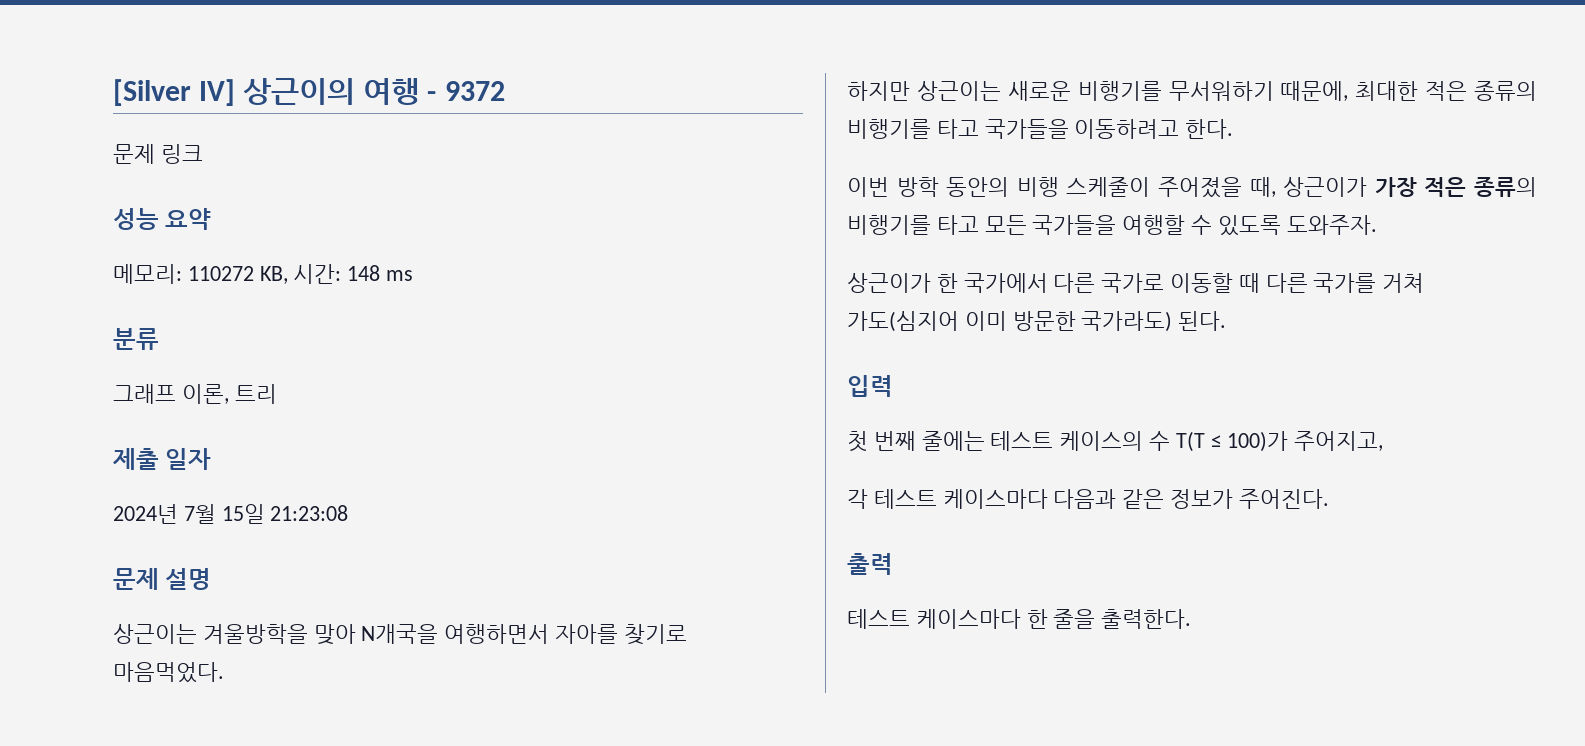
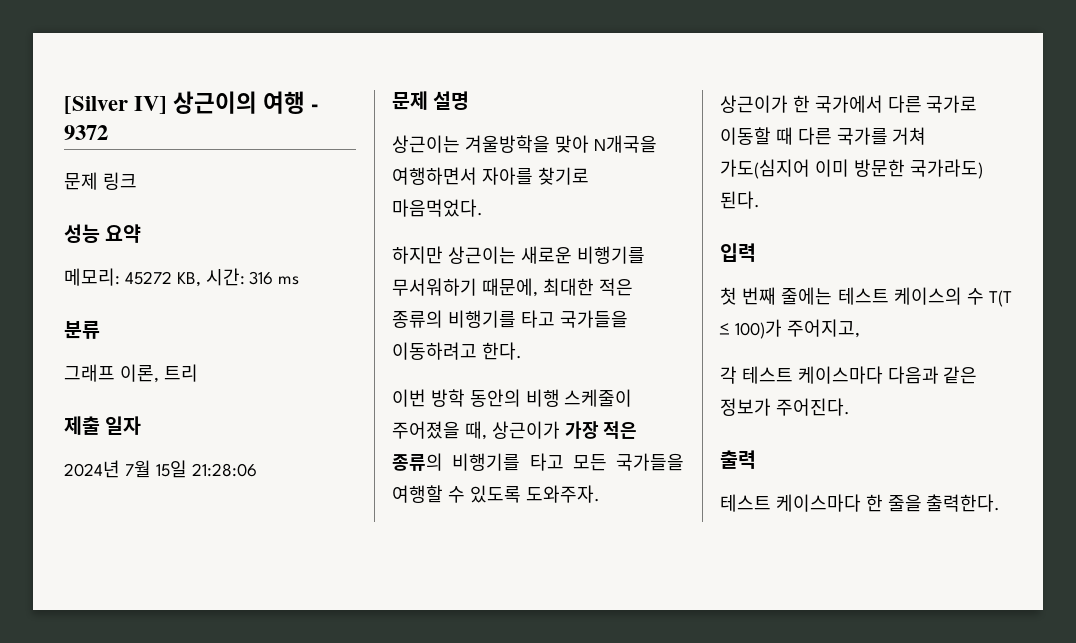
[187,266,254,281] 110272 -> [124,271,172,285] 45272
[347,265,381,281] 148 -> [249,271,274,285] 316
[270,505,349,521] 21:23:08 -> [191,463,257,477] 21:28:06

